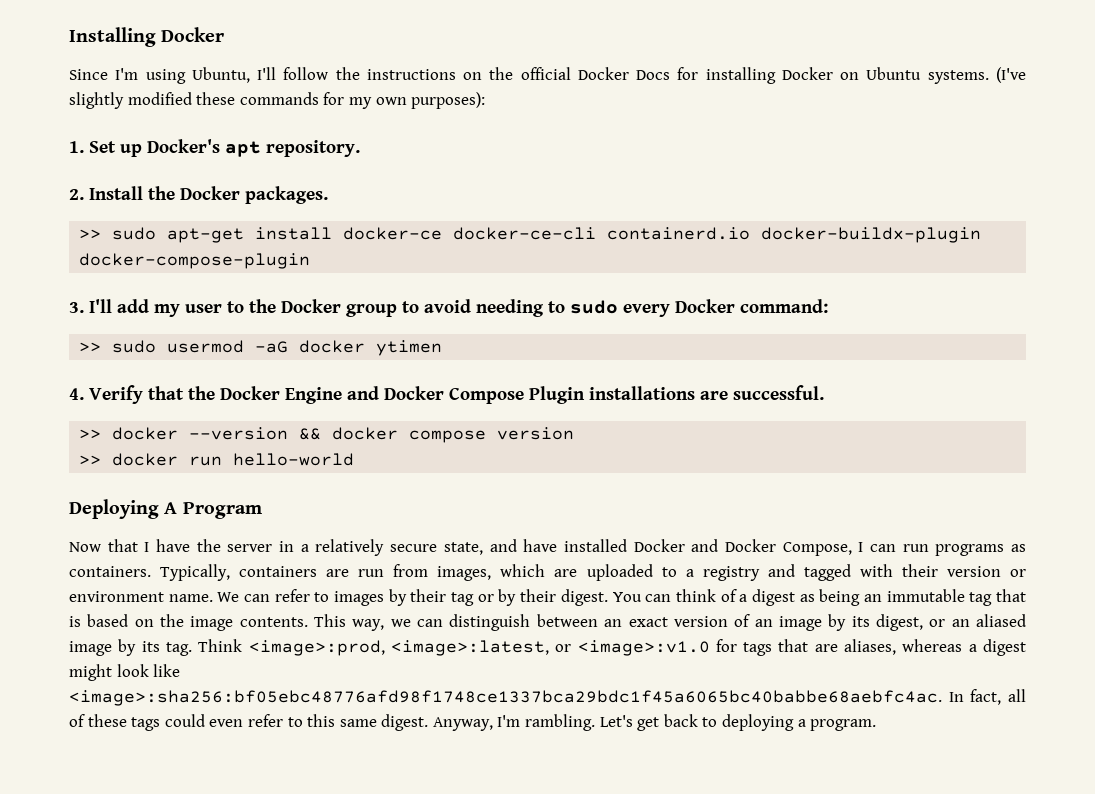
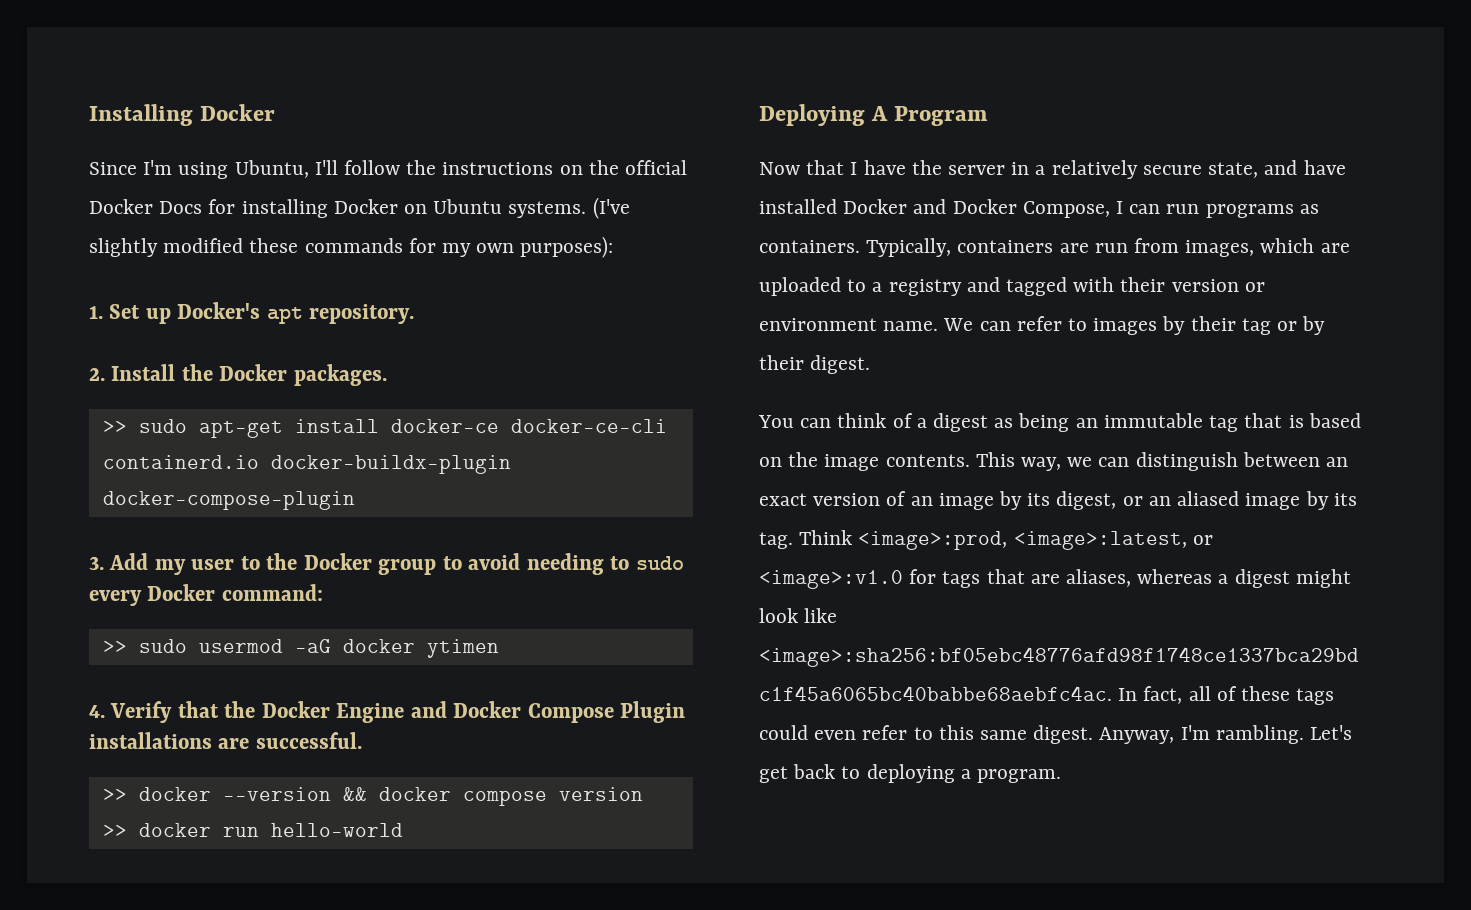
[89,299,149,313] I'll add -> [109,553,149,570] Add
(608, 597) none -> (871, 364) //

